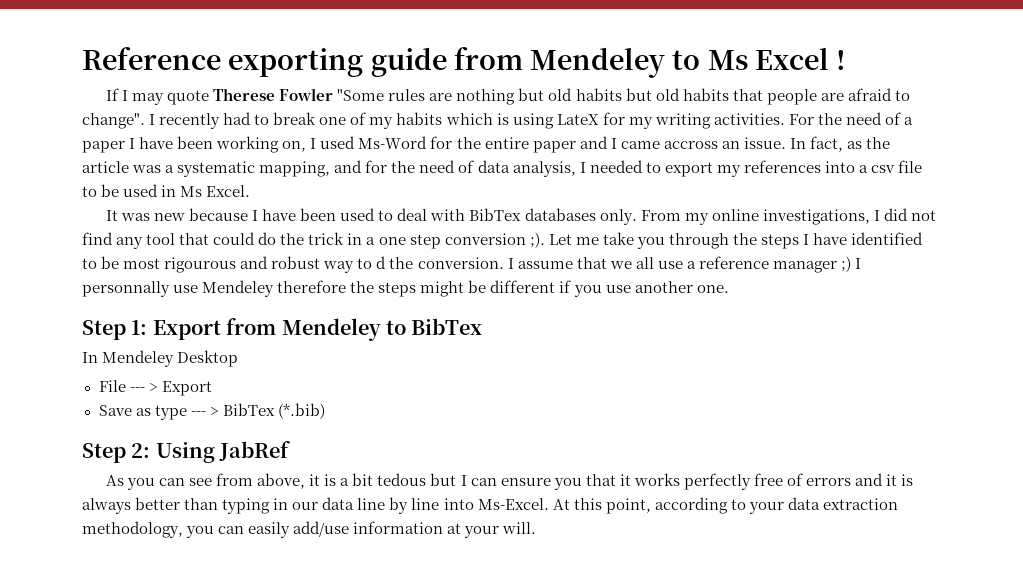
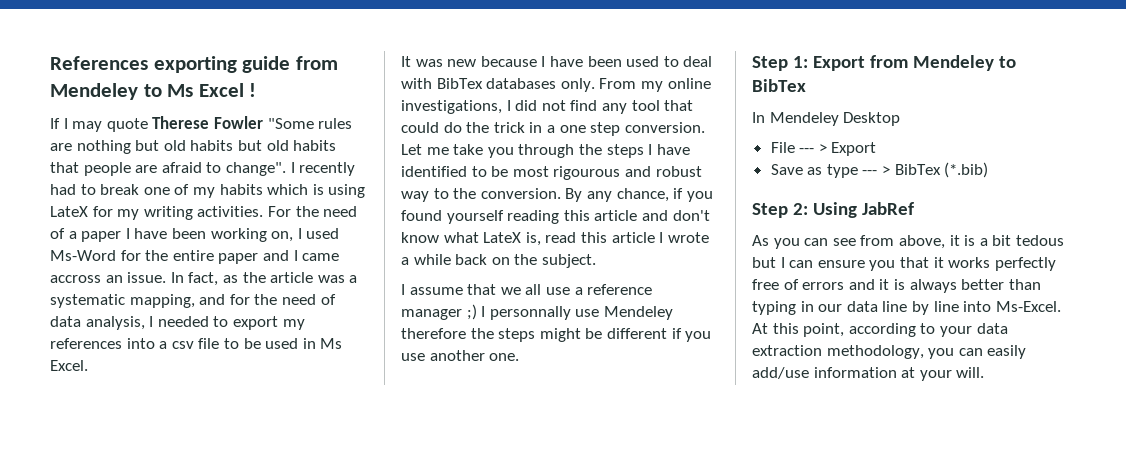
[82,47,221,70] Reference -> [50,56,148,70] References
[444,232,545,248] conversion ;). -> [624,122,705,133] conversion.
[376,256,387,269] d -> (449, 193) none
(504, 263) none -> [565,188,713,202] [401,210,710,224] [401,232,709,246] [401,254,596,268] By any chance, if you found yourself reading this article and don't know what LateX is, read this article I wrote a while back on the subject. //

